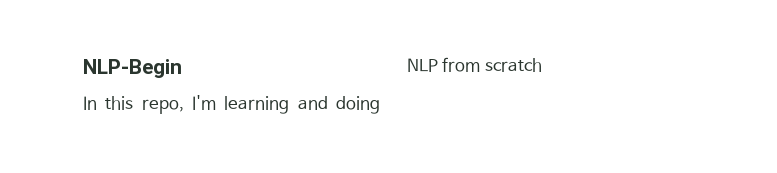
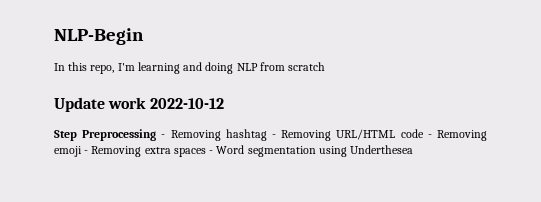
(542, 65) none -> [54,97,224,112] [54,129,487,141] [54,145,414,157] // Update work 2022-10-12 // Step Preprocessing - Removing hashtag - Removing URL/HTML code - Removing emoji - Removing extra spaces - Word segmentation using Underthesea

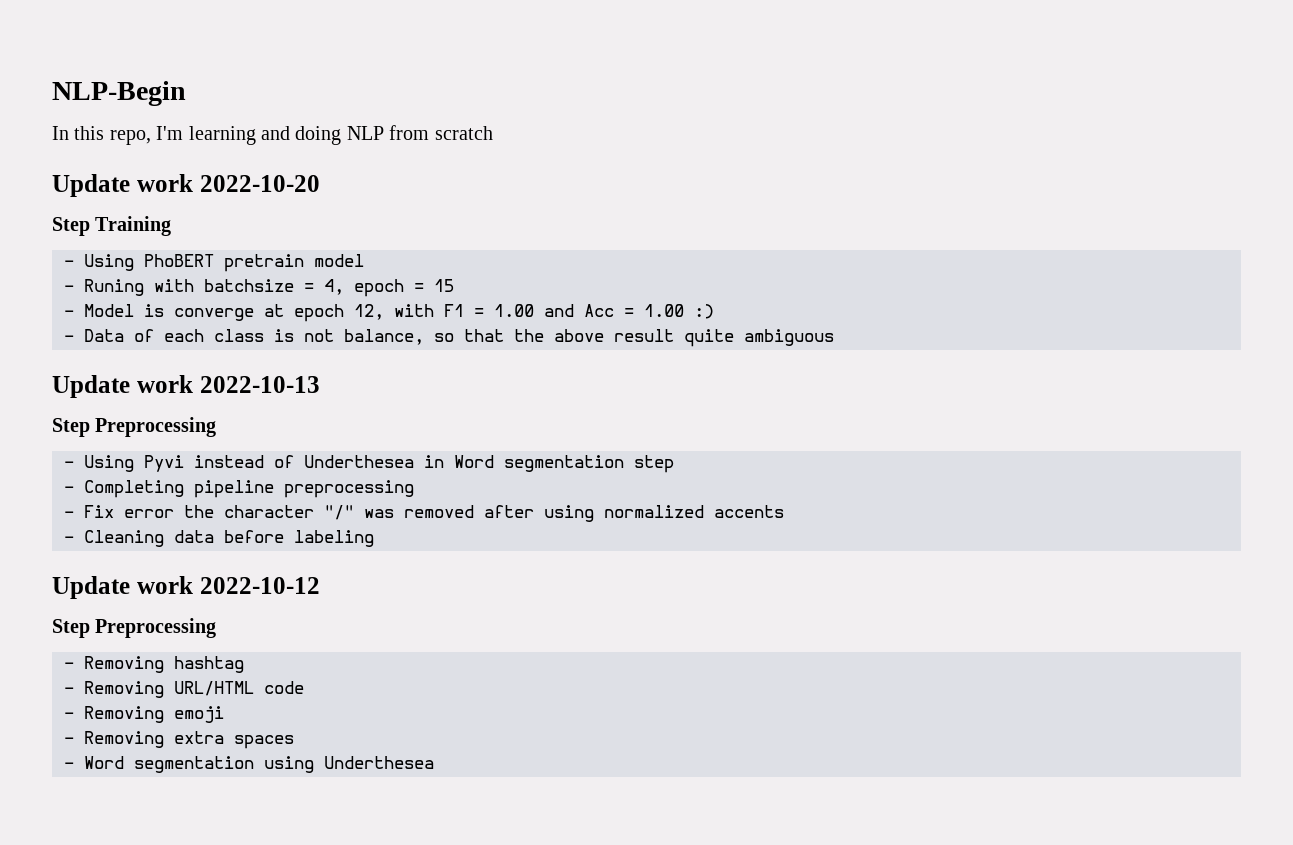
(326, 66) none -> [52,174,320,197] [52,216,172,236] [64,254,364,272] [64,279,454,297] [64,304,714,322] [64,329,834,347] [52,375,320,398] [52,417,217,437] [64,455,674,473] [64,480,414,498] [64,505,784,522] [64,530,374,547] // Update work 2022-10-20 // Step Training // - Using PhoBERT pretrain model // - Runing with batchsize = 4, epoch = 15 // - Model is converge at epoch 12, with F1 = 1.00 and Acc = 1.00 :) // - Data of each class is not balance, so that the above result quite ambiguous // Update work 2022-10-13 // Step Preprocessing // - Using Pyvi instead of Underthesea in Word segmentation step // - Completing pipeline preprocessing // - Fix error the character "/" was removed after using normalized accents // - Cleaning data before labeling
(157, 135) none -> (217, 628) //
(267, 135) none -> (244, 664) //
(424, 133) none -> (304, 687) //
(82, 151) none -> (224, 714) //
(206, 152) none -> (294, 742) //

